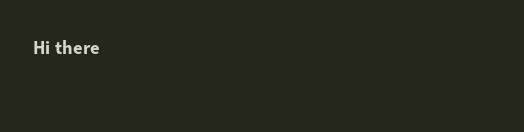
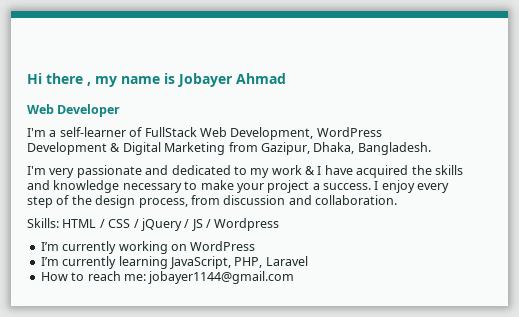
(100, 47) none -> [87,73,286,87] [27,104,121,117] [27,127,382,140] [27,142,431,155] [27,165,463,178] [27,180,450,193] [27,195,397,208] [27,218,280,231] [40,241,256,254] [40,256,308,269] [40,271,295,284] , my name is Jobayer Ahmad // Web Developer // I'm a self-learner of FullStack Web Development, WordPress Development & Digital Marketing from Gazipur, Dhaka, Bangladesh. // I'm very passionate and dedicated to my work & I have acquired the skills and knowledge necessary to make your project a success. I enjoy every step of the design process, from discussion and collaboration. // Skills: HTML / CSS / jQuery / JS / Wordpress // I’m currently working on WordPress // I’m currently learning JavaScript, PHP, Laravel // How to reach me: jobayer1144@gmail.com

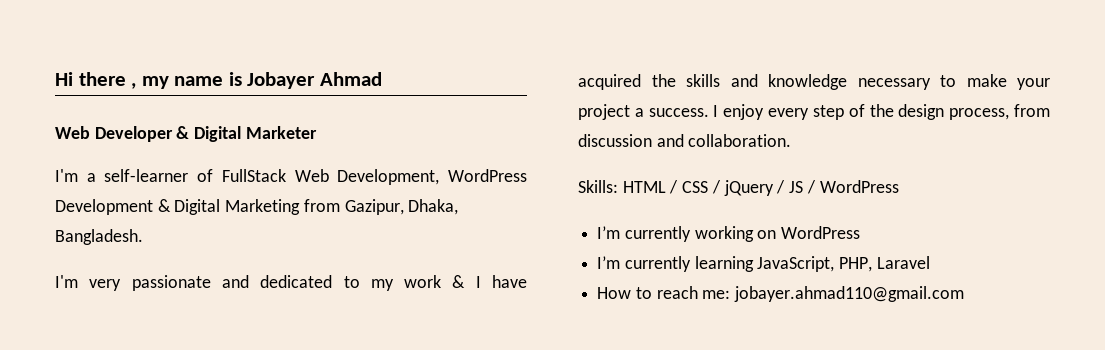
(121, 110) none -> [176,126,317,142] & Digital Marketer
[214,218,280,231] Wordpress -> [819,180,899,193] WordPress
[148,271,295,284] jobayer1144@gmail.com -> [734,286,965,302] jobayer.ahmad110@gmail.com

